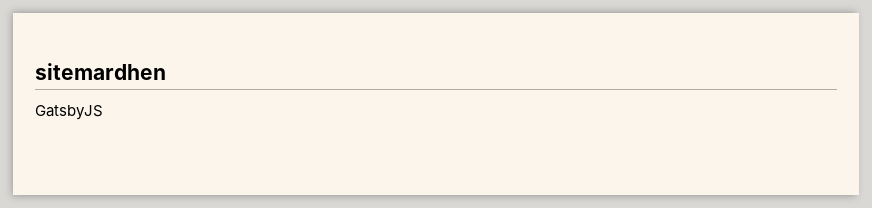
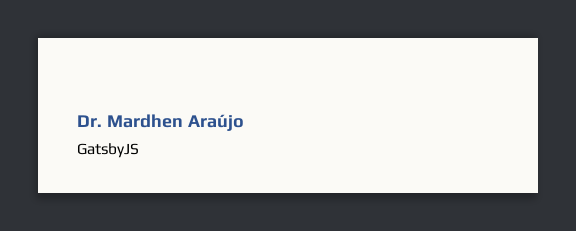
[35,63,166,80] sitemardhen -> [77,114,244,131] Dr. Mardhen Araújo

